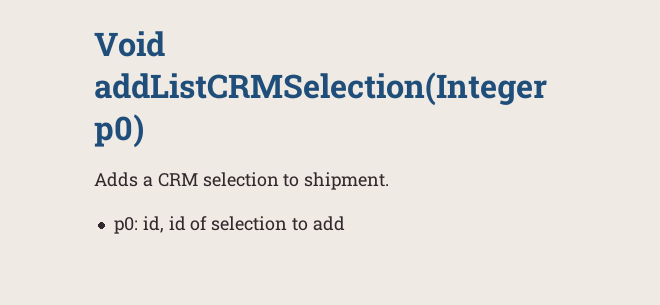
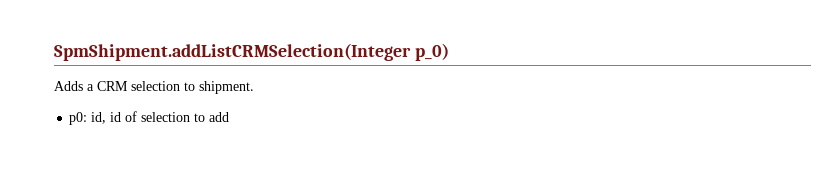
[94,31,165,57] [94,72,547,106] [94,114,144,148] Void addListCRMSelection(Integer p0) -> [54,43,449,61] SpmShipment.addListCRMSelection(Integer p_0)

